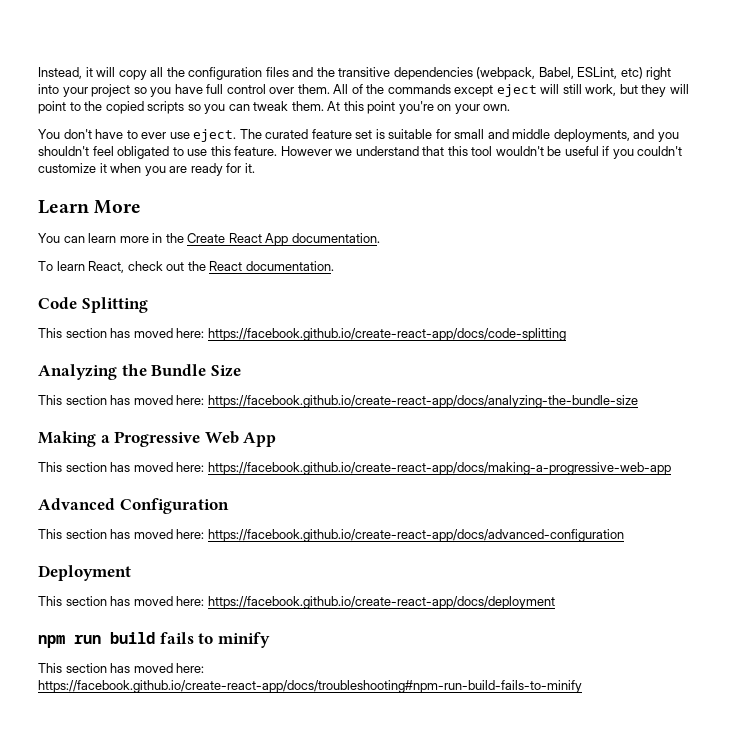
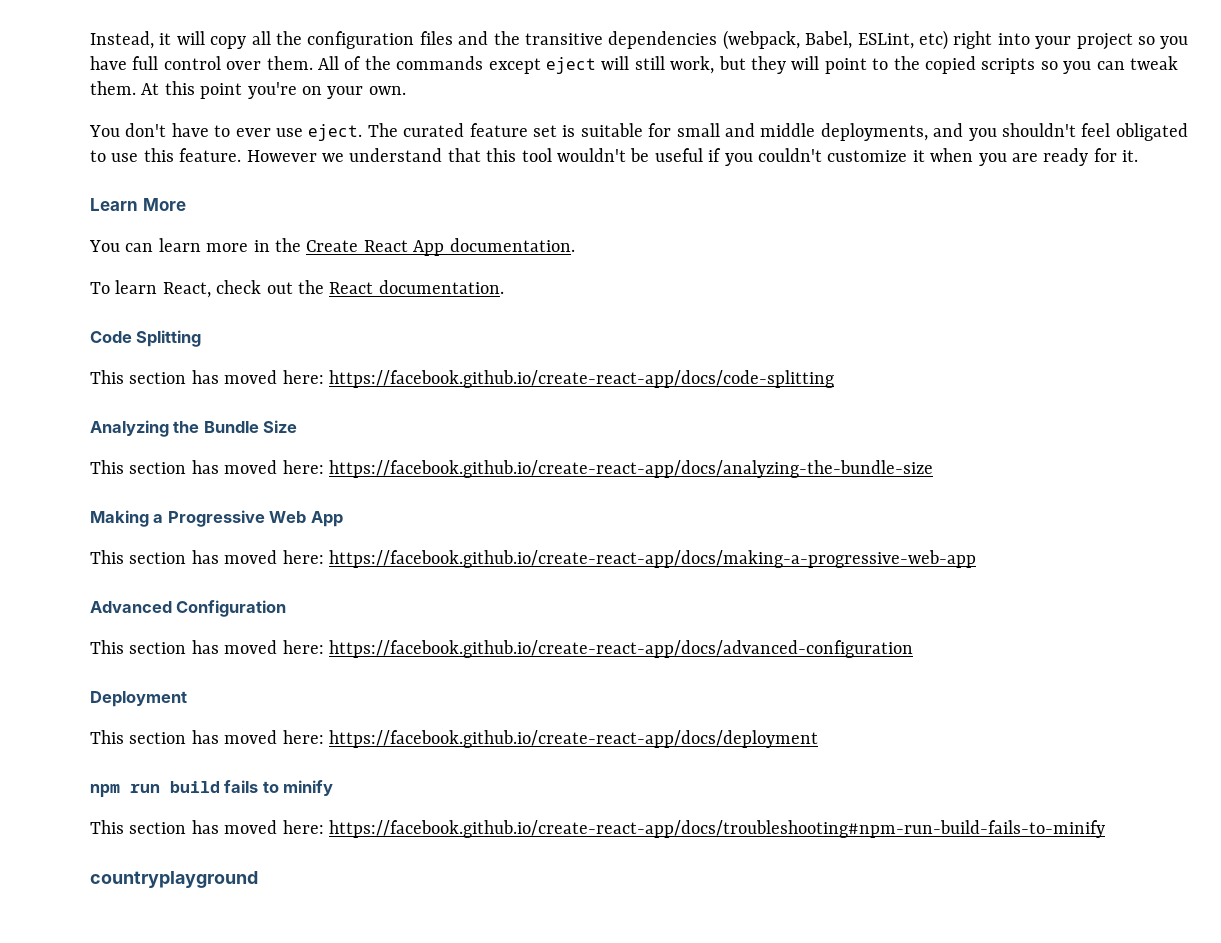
(582, 686) none -> [90,871,258,888] // countryplayground

